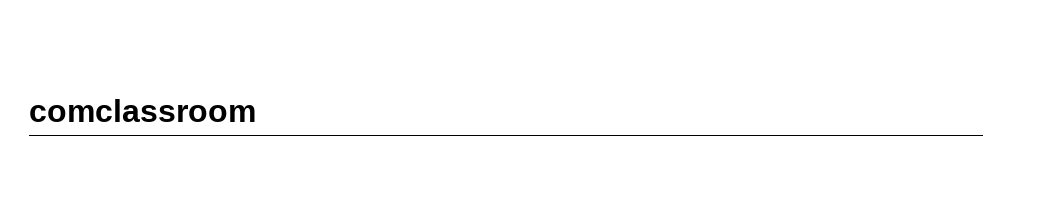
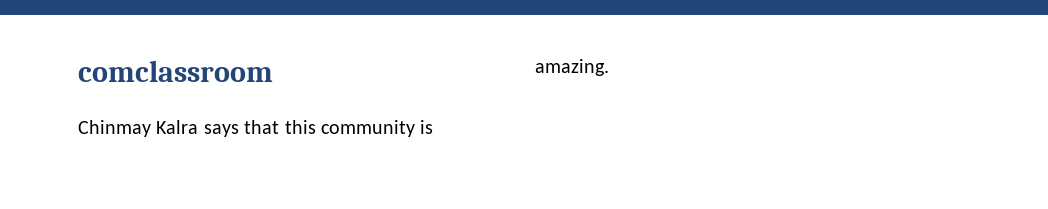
(256, 110) none -> [78,120,434,137] [535,59,609,76] // Chinmay Kalra says that this community is amazing.

